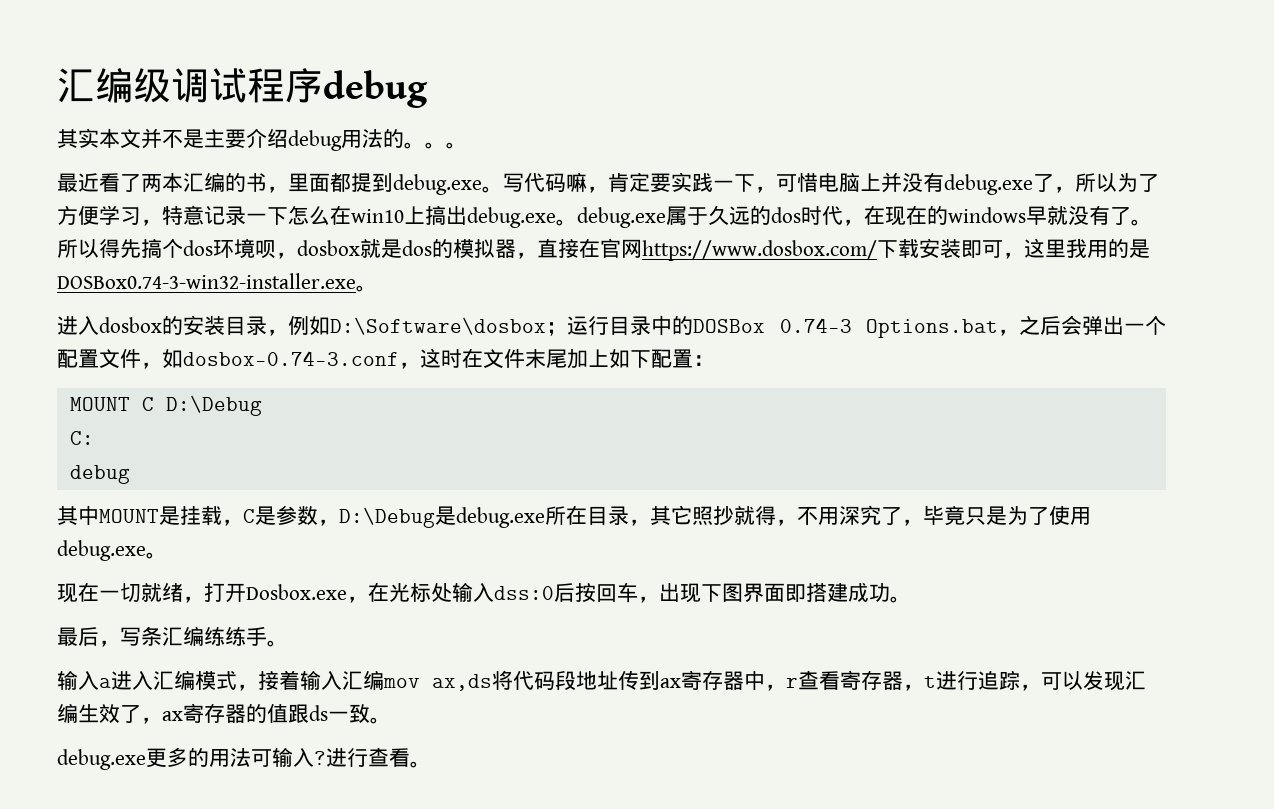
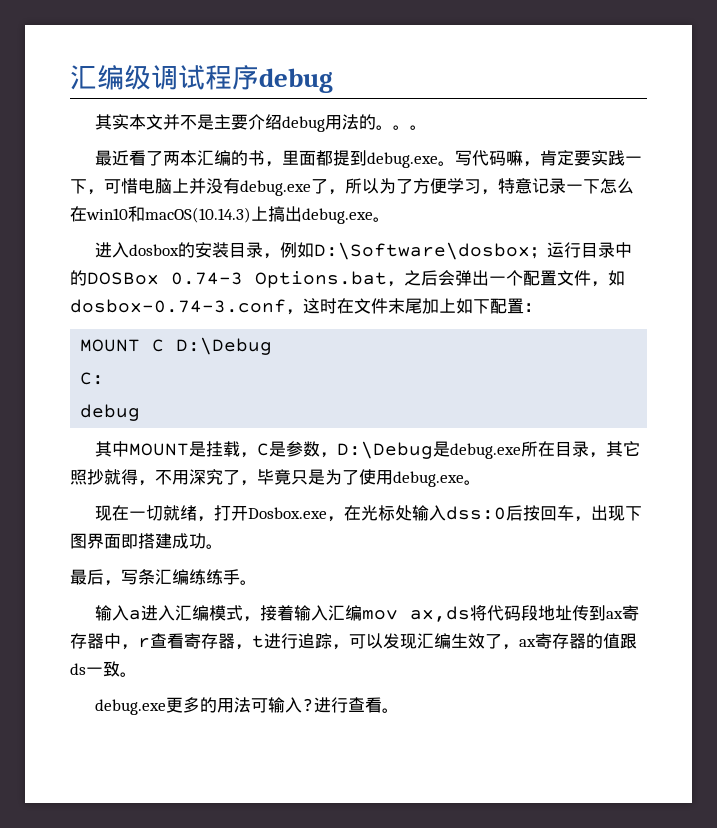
(404, 216) none -> [128,206,251,223] 和macOS(10.14.3)
[577,205,1152,228] [57,238,1150,261] [57,273,377,292] debug.exe属于久远的dos时代，在现在的windows早就没有了。所以得先搞个dos环境呗，dosbox就是dos的模拟器，直接在官网https://www.dosbox.com/下载安装即可，这里我用的是DOSBox0.74-3-win32-installer.exe。 -> (390, 219) none

